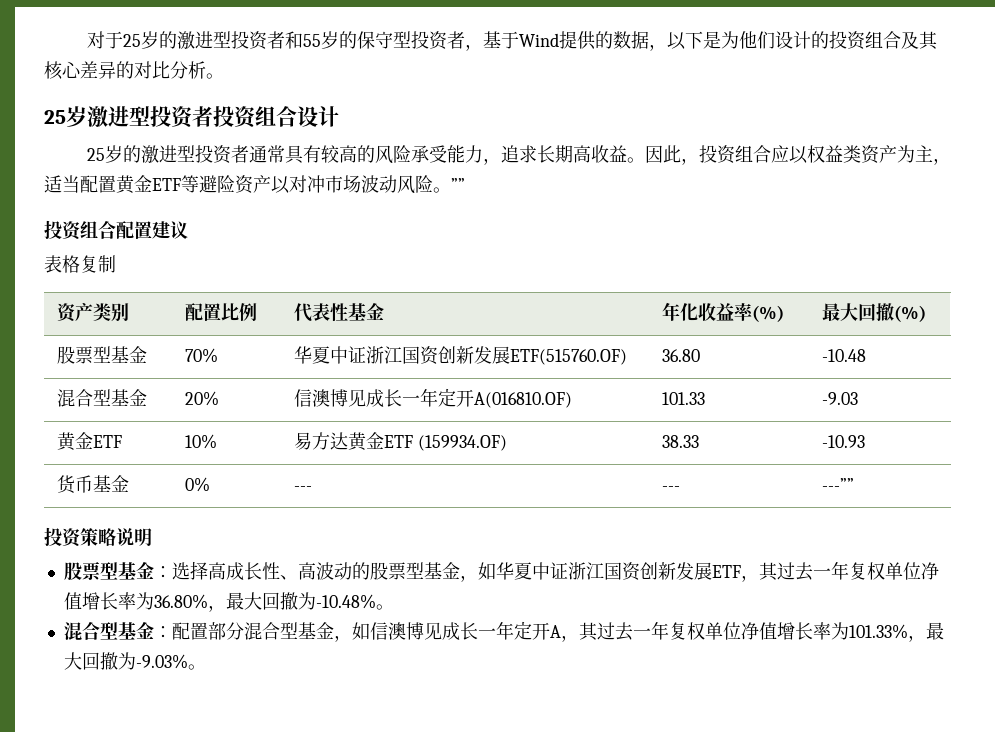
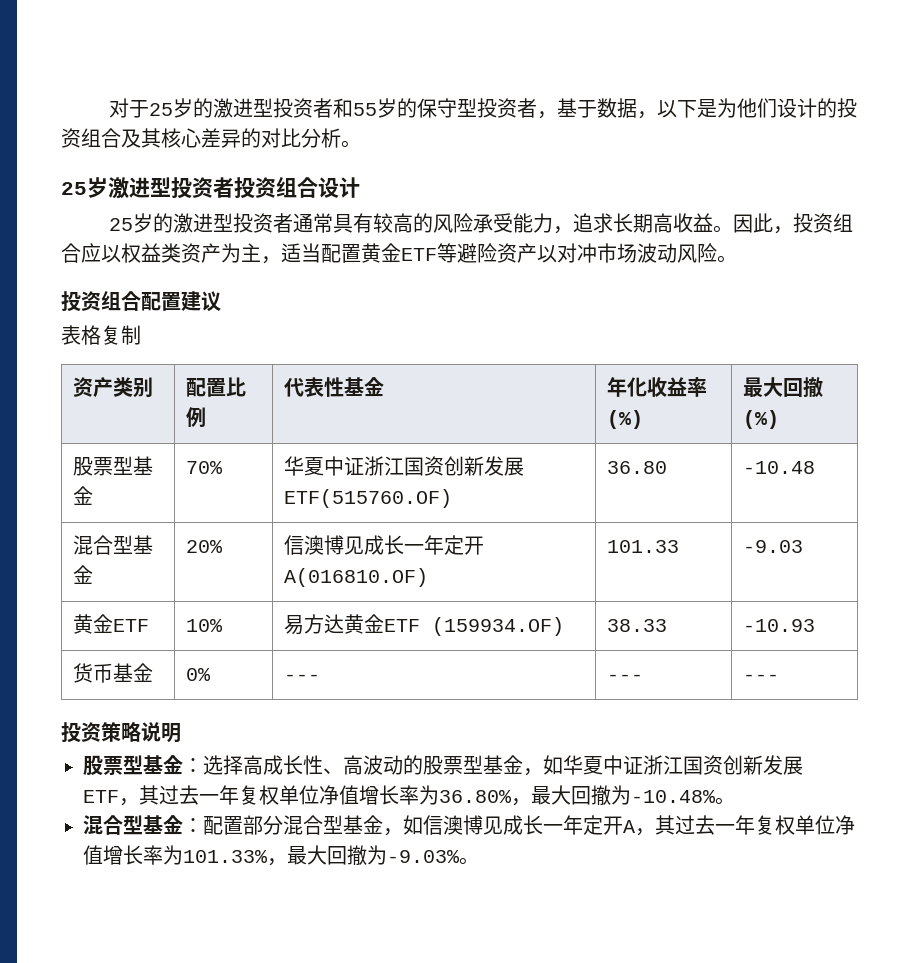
[518,31,613,50] Wind提供的 -> (597, 109) none
[451,178,465,191] ”” -> (737, 259) none
[822,478,855,491] ---”” -> [742,674,779,681] ---

